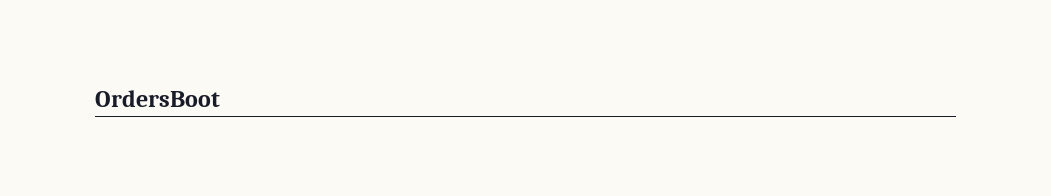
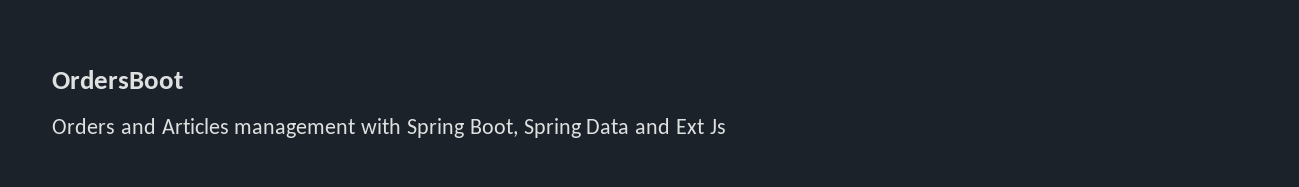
(220, 98) none -> [52,118,726,138] // Orders and Articles management with Spring Boot, Spring Data and Ext Js

